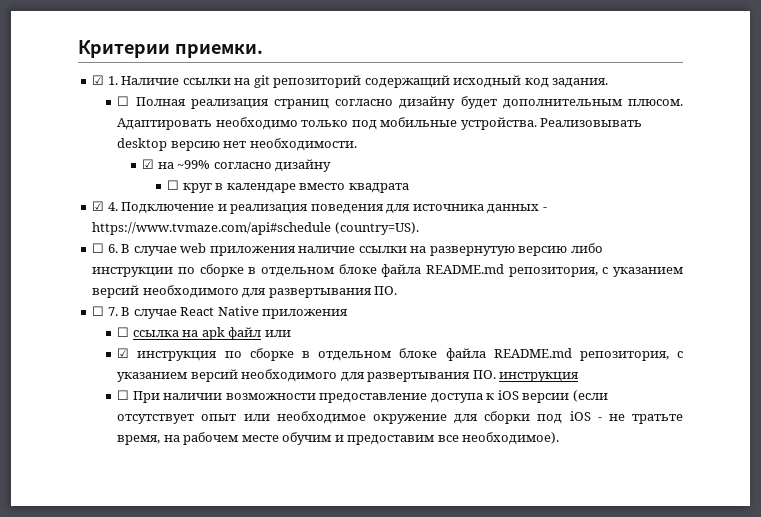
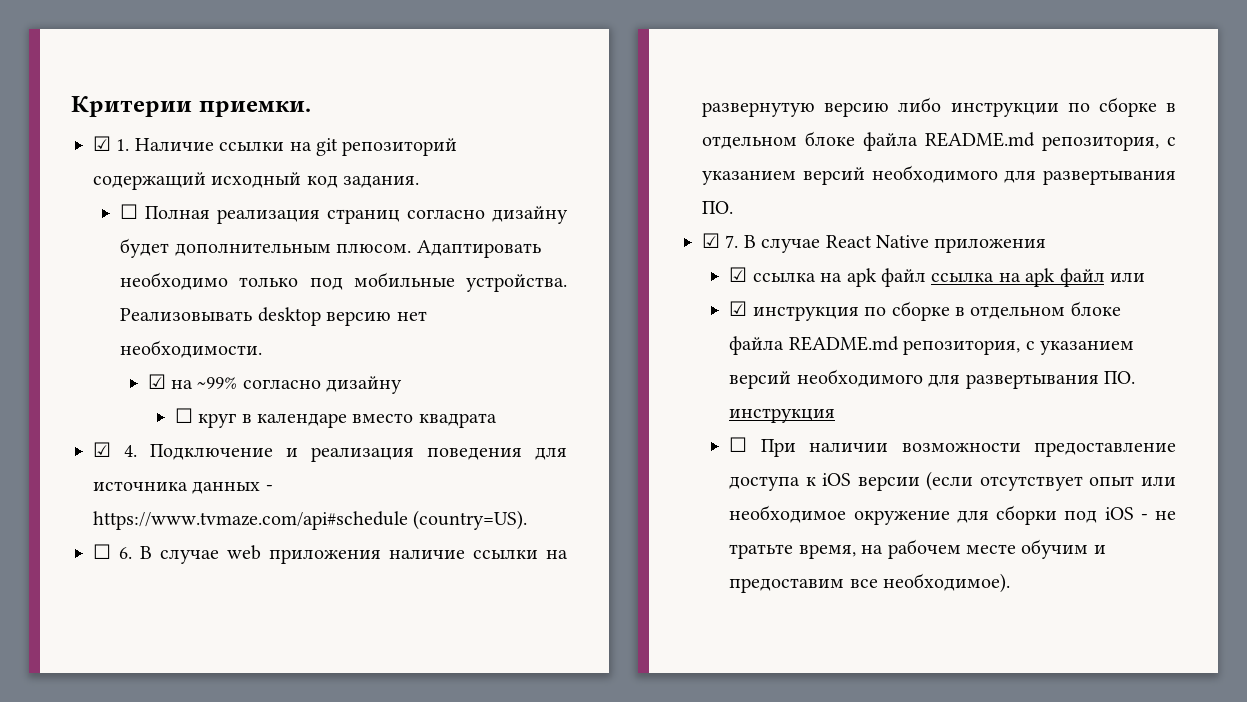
[92,306,105,316] ☐ -> [702,233,720,248] ☑
[117,327,130,337] ☐ -> [729,267,926,287] ☑ ссылка на apk файл

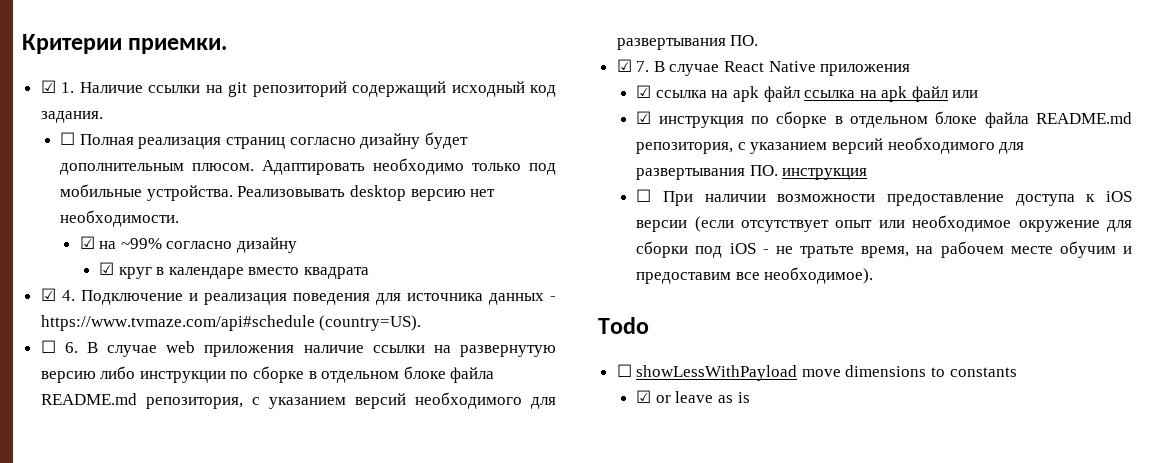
[174,408,193,423] ☐ -> [99,262,115,275] ☑
(1011, 583) none -> [598,317,649,334] [616,364,1017,381] [636,390,750,403] // Todo // ☐ showLessWithPayload move dimensions to constants // ☑ or leave as is

